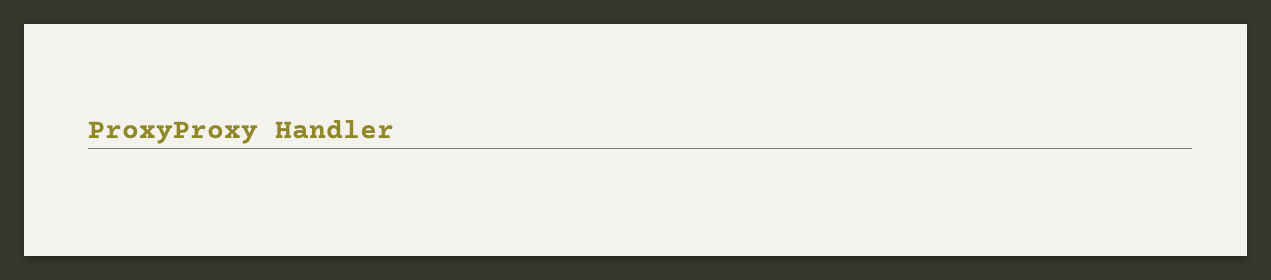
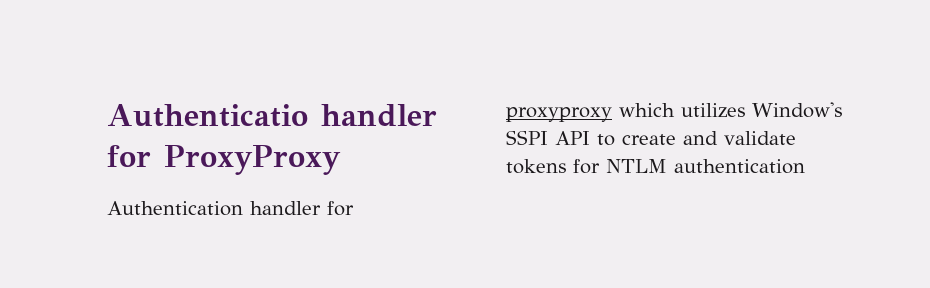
[88,120,394,144] ProxyProxy Handler -> [107,104,437,127] [107,145,341,175] [107,201,354,216] [506,102,842,122] [506,130,796,146] [506,159,805,174] Authenticatio handler for ProxyProxy // Authentication handler for proxyproxy which utilizes Window's SSPI API to create and validate tokens for NTLM authentication

